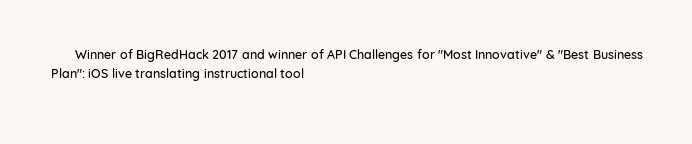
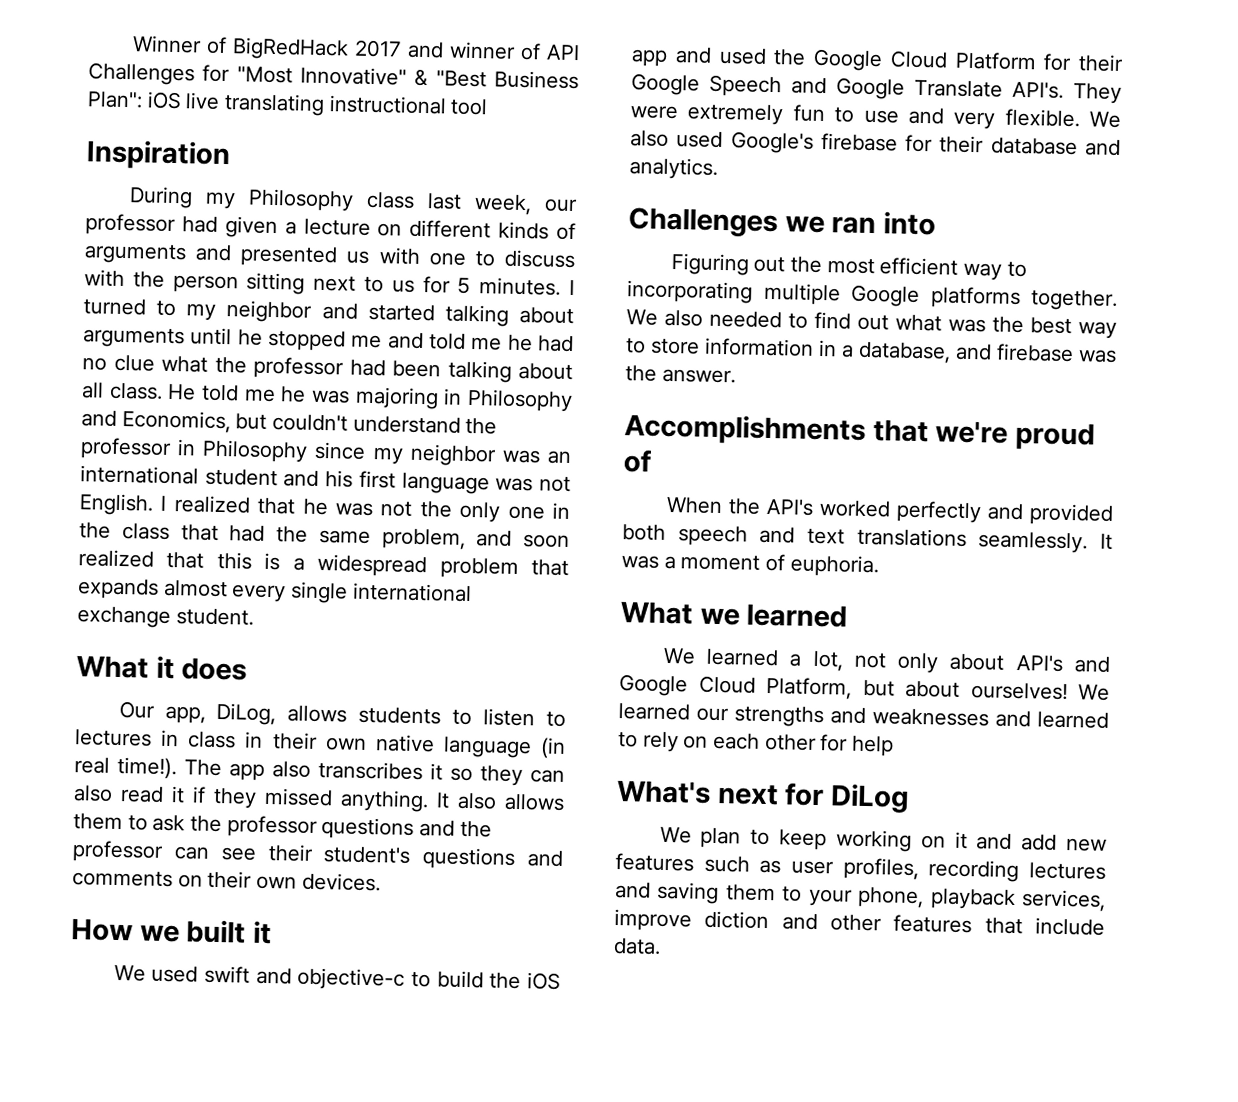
(304, 73) none -> [86,139,231,171] [128,186,578,216] [85,213,576,241] [84,243,577,269] [84,269,576,296] [83,298,574,327] [83,327,574,353] [82,354,573,383] [81,382,573,413] [81,409,498,435] [80,437,572,467] [80,465,571,495] [79,493,570,523] [79,522,570,550] [78,549,569,579] [77,578,472,604] [77,606,254,629] [76,655,248,681] [118,700,566,727] [74,729,566,759] [74,756,565,787] [73,785,565,813] [73,813,492,840] [72,840,563,870] [72,870,381,892] [71,918,273,945] [113,964,561,991] [631,47,1124,73] [631,73,1122,104] [630,103,1121,130] [630,130,1121,156] [629,157,718,180] [628,207,937,238] [670,252,1027,281] [627,280,1118,311] [626,309,1117,339] [625,337,1117,364] [625,365,736,384] [624,413,1096,451] [623,449,652,473] [665,496,1114,526] [622,524,1113,554] [621,553,879,578] [620,601,848,628] [662,647,1110,674] [619,674,1110,701] [618,703,1109,729] [618,731,895,757] [616,780,910,813] [659,826,1107,852] [615,852,1106,883] [615,881,1106,912] [614,908,1105,936] [613,937,661,955] // Inspiration // During my Philosophy class last week, our professor had given a lecture on different kinds of arguments and presented us with one to discuss with the person sitting next to us for 5 minutes. I turned to my neighbor and started talking about arguments until he stopped me and told me he had no clue what the professor had been talking about all class. He told me he was majoring in Philosophy and Economics, but couldn't understand the professor in Philosophy since my neighbor was an international student and his first language was not English. I realized that he was not the only one in the class that had the same problem, and soon realized that this is a widespread problem that expands almost every single international exchange student. // What it does // Our app, DiLog, allows students to listen to lectures in class in their own native language (in real time!). The app also transcribes it so they can also read it if they missed anything. It also allows them to ask the professor questions and the professor can see their student's questions and comments on their own devices. // How we built it // We used swift and objective-c to build the iOS app and used the Google Cloud Platform for their Google Speech and Google Translate API's. They were extremely fun to use and very flexible. We also used Google's firebase for their database and analytics. // Challenges we ran into // Figuring out the most efficient way to incorporating multiple Google platforms together. We also needed to find out what was the best way to store information in a database, and firebase was the answer. // Accomplishments that we're proud of // When the API's worked perfectly and provided both speech and text translations seamlessly. It was a moment of euphoria. // What we learned // We learned a lot, not only about API's and Google Cloud Platform, but about ourselves! We learned our strengths and weaknesses and learned to rely on each other for help // What's next for DiLog // We plan to keep working on it and add new features such as user profiles, recording lectures and saving them to your phone, playback services, improve diction and other features that include data.

